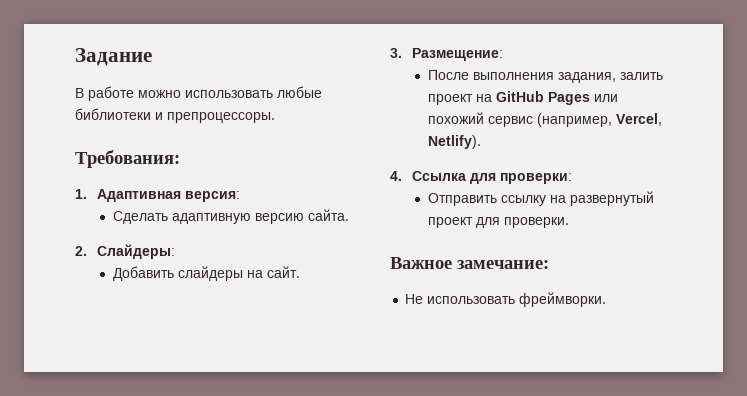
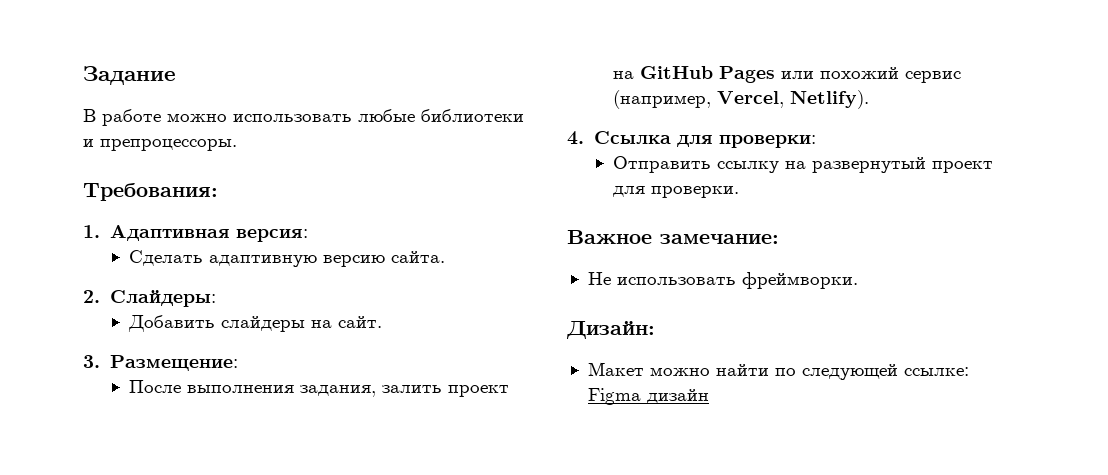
(607, 299) none -> [566,321,655,339] [587,362,969,380] [587,388,709,405] // Дизайн: // Макет можно найти по следующей ссылке: Figma дизайн

